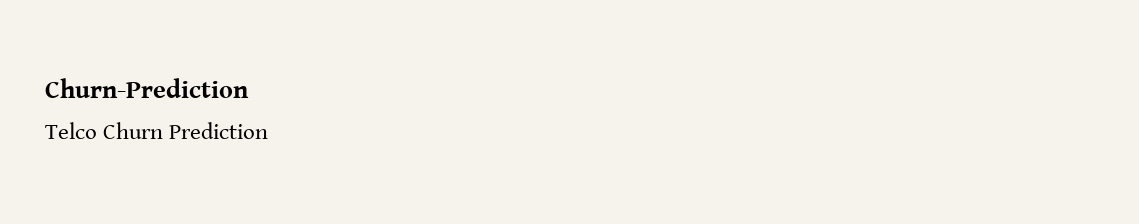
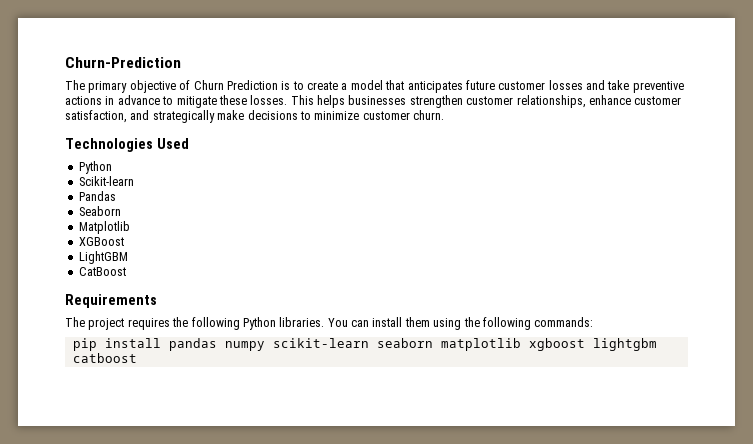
[45,122,269,139] Telco Churn Prediction -> [65,80,684,93] [65,95,682,108] [65,110,444,123] [65,138,189,152] [78,161,112,174] [78,176,134,186] [78,191,116,201] [78,206,121,216] [78,221,130,234] [78,237,124,246] [78,251,128,264] [78,267,126,276] [65,294,157,308] [65,317,594,330] [72,338,657,351] [72,353,137,363] The primary objective of Churn Prediction is to create a model that anticipates future customer losses and take preventive actions in advance to mitigate these losses. This helps businesses strengthen customer relationships, enhance customer satisfaction, and strategically make decisions to minimize customer churn. // Technologies Used // Python // Scikit-learn // Pandas // Seaborn // Matplotlib // XGBoost // LightGBM // CatBoost // Requirements // The project requires the following Python libraries. You can install them using the following commands: // pip install pandas numpy scikit-learn seaborn matplotlib xgboost lightgbm catboost

